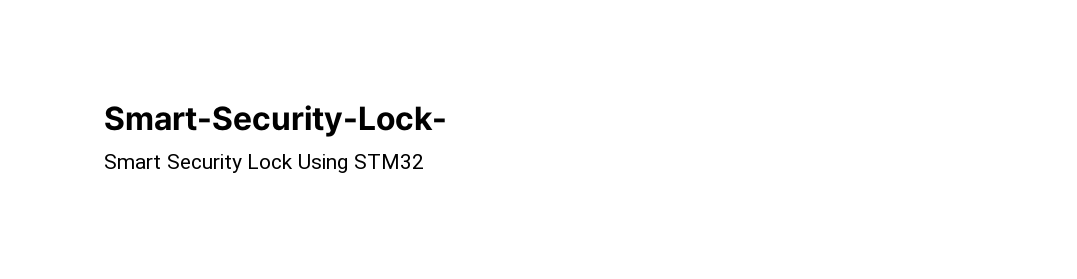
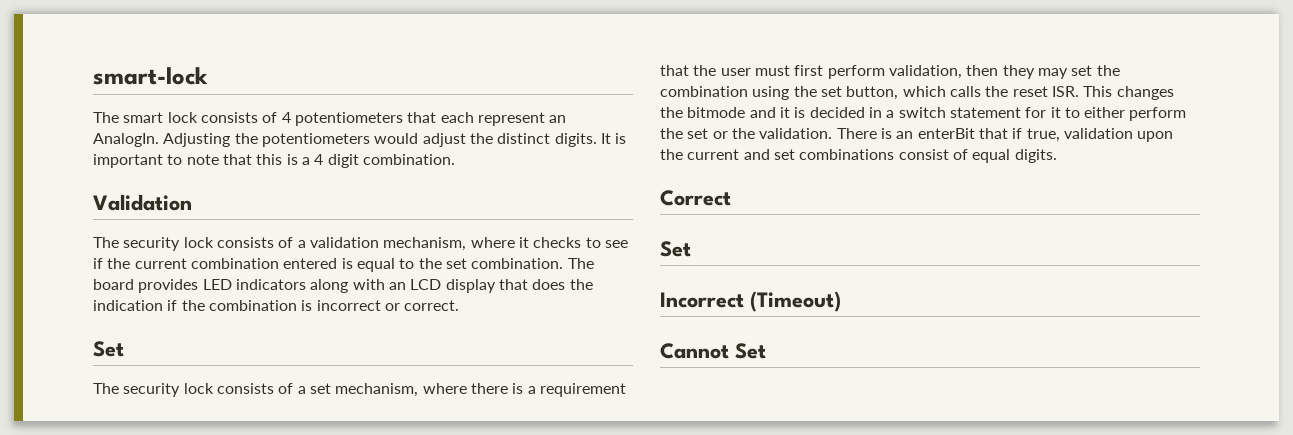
[104,105,447,137] [104,154,424,173] Smart-Security-Lock- // Smart Security Lock Using STM32 -> [93,67,208,85] [93,112,567,126] [93,133,627,147] [93,154,455,168] [93,194,192,211] [93,237,628,251] [93,258,594,272] [93,279,593,293] [93,300,460,311] [93,341,124,357] [93,383,626,397] [660,65,1120,79] [660,86,1174,100] [660,107,1187,121] [660,128,1174,142] [660,149,1057,163] [660,190,731,206] [660,241,691,257] [660,291,841,312] [660,343,766,359] smart-lock // The smart lock consists of 4 potentiometers that each represent an AnalogIn. Adjusting the potentiometers would adjust the distinct digits. It is important to note that this is a 4 digit combination. // Validation // The security lock consists of a validation mechanism, where it checks to see if the current combination entered is equal to the set combination. The board provides LED indicators along with an LCD display that does the indication if the combination is incorrect or correct. // Set // The security lock consists of a set mechanism, where there is a requirement that the user must first perform validation, then they may set the combination using the set button, which calls the reset ISR. This changes the bitmode and it is decided in a switch statement for it to either perform the set or the validation. There is an enterBit that if true, validation upon the current and set combinations consist of equal digits. // Correct // Set // Incorrect (Timeout) // Cannot Set

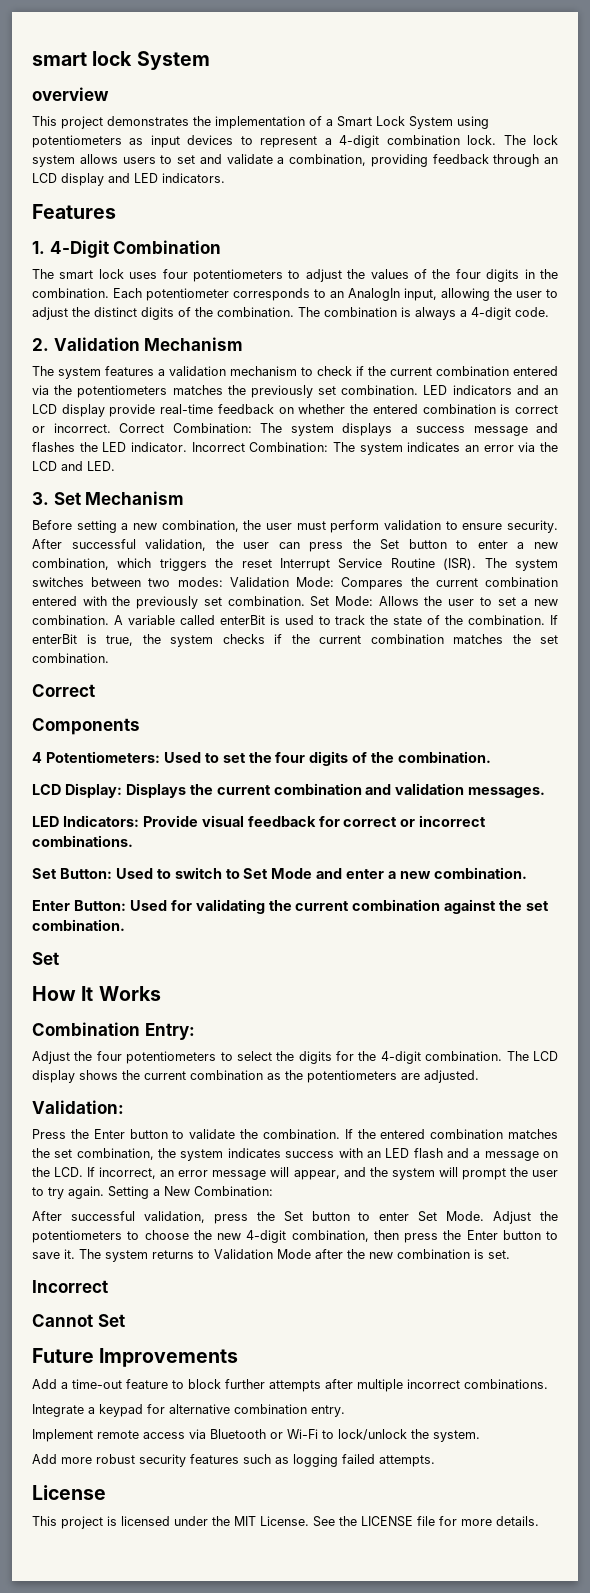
[93,67,208,85] [93,112,567,126] [93,133,627,147] [93,154,455,168] [93,194,192,211] [93,237,628,251] smart-lock // The smart lock consists of 4 potentiometers that each represent an AnalogIn. Adjusting the potentiometers would adjust the distinct digits. It is important to note that this is a 4 digit combination. // Validation // The security lock consists of a validation mechanism, where it checks to see -> [32,51,210,70] [32,87,109,101] [32,116,489,129] [32,135,558,148] [32,154,558,167] [32,173,225,186] [32,204,116,219] [32,240,222,258] [32,269,558,282] [32,288,558,301] [32,307,549,320] [32,337,244,351] [32,366,352,379] smart lock System // overview // This project demonstrates the implementation of a Smart Lock System using potentiometers as input devices to represent a 4-digit combination lock. The lock system allows users to set and validate a combination, providing feedback through an LCD display and LED indicators. // Features // 1. 4-Digit Combination // The smart lock uses four potentiometers to adjust the values of the four digits in the combination. Each potentiometer corresponds to an AnalogIn input, allowing the user to adjust the distinct digits of the combination. The combination is always a 4-digit code. // 2. Validation Mechanism // The system features a validation mechanism to check
[341,258,594,272] [93,279,593,293] [93,300,460,311] [93,341,124,357] [93,383,626,397] [660,65,1120,79] [660,86,1174,100] [660,107,1187,121] [660,128,1174,142] [660,149,1057,163] [660,190,731,206] [660,241,691,257] [660,291,841,312] is equal to the set combination. The board provides LED indicators along with an LCD display that does the indication if the combination is incorrect or correct. // Set // The security lock consists of a set mechanism, where there is a requirement that the user must first perform validation, then they may set the combination using the set button, which calls the reset ISR. This changes the bitmode and it is decided in a switch statement for it to either perform the set or the validation. There is an enterBit that if true, validation upon the current and set combinations consist of equal digits. // Correct // Set // Incorrect (Timeout) -> [32,385,558,398] [32,404,559,417] [32,423,558,436] [32,442,559,455] [32,461,115,471] [32,491,185,505] [32,520,559,533] [32,539,559,552] [32,558,558,571] [32,577,558,590] [32,596,558,609] [32,615,559,625] [32,634,558,647] [32,653,109,663] [32,684,95,697] [32,718,140,735] [32,751,492,766] [32,783,546,798] [32,815,487,827] [32,835,133,847] [32,867,527,879] [32,899,550,914] [32,919,125,931] [32,952,59,965] [32,986,161,1001] [32,1022,195,1040] [32,1051,558,1064] [32,1070,479,1083] [32,1100,124,1114] [32,1129,558,1139] [32,1148,558,1161] [32,1167,558,1180] [32,1186,273,1199] [32,1211,559,1224] [32,1230,558,1243] [32,1249,510,1262] [32,1280,108,1293] via the potentiometers matches the previously set combination. LED indicators and an LCD display provide real-time feedback on whether the entered combination is correct or incorrect. Correct Combination: The system displays a success message and flashes the LED indicator. Incorrect Combination: The system indicates an error via the LCD and LED. // 3. Set Mechanism // Before setting a new combination, the user must perform validation to ensure security. After successful validation, the user can press the Set button to enter a new combination, which triggers the reset Interrupt Service Routine (ISR). The system switches between two modes: Validation Mode: Compares the current combination entered with the previously set combination. Set Mode: Allows the user to set a new combination. A variable called enterBit is used to track the state of the combination. If enterBit is true, the system checks if the current combination matches the set combination. // Correct // Components // 4 Potentiometers: Used to set the four digits of the combination. // LCD Display: Displays the current combination and validation messages. // LED Indicators: Provide visual feedback for correct or incorrect combinations. // Set Button: Used to switch to Set Mode and enter a new combination. // Enter Button: Used for validating the current combination against the set combination. // Set // How It Works // Combination Entry: // Adjust the four potentiometers to select the digits for the 4-digit combination. The LCD display shows the current combination as the potentiometers are adjusted. // Validation: // Press the Enter button to validate the combination. If the entered combination matches the set combination, the system indicates success with an LED flash and a message on the LCD. If incorrect, an error message will appear, and the system will prompt the user to try again. Setting a New Combination: // After successful validation, press the Set button to enter Set Mode. Adjust the potentiometers to choose the new 4-digit combination, then press the Enter button to save it. The system returns to Validation Mode after the new combination is set. // Incorrect
(766, 351) none -> [32,1348,239,1367] [32,1379,548,1392] [32,1404,345,1417] [32,1429,480,1442] [32,1454,435,1467] [32,1485,106,1500] [32,1516,539,1529] // Future Improvements // Add a time-out feature to block further attempts after multiple incorrect combinations. // Integrate a keypad for alternative combination entry. // Implement remote access via Bluetooth or Wi-Fi to lock/unlock the system. // Add more robust security features such as logging failed attempts. // License // This project is licensed under the MIT License. See the LICENSE file for more details.

